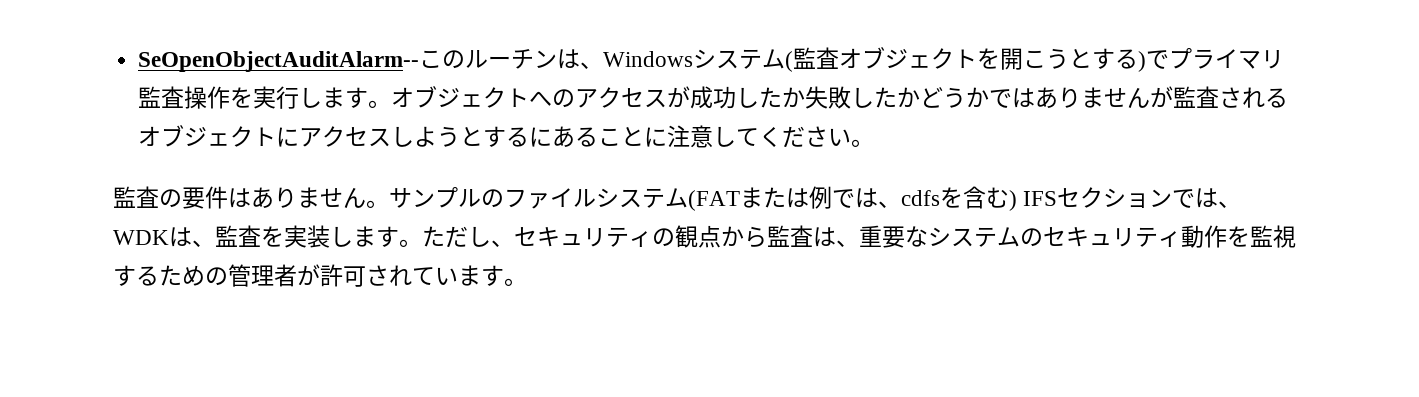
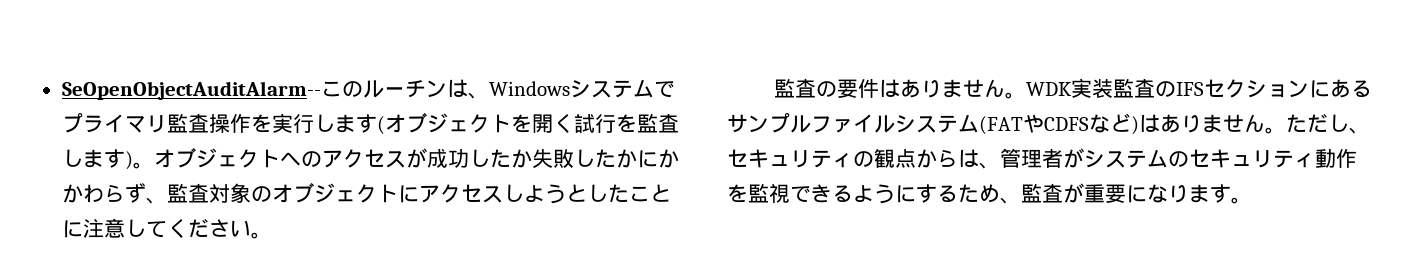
[785,47,1147,72] (監査オブジェクトを開こうとする) -> (654, 88) none
(369, 97) none -> [376,113,679,135] [61,149,133,170] (オブジェクトを開く試行を監査します)
[920,86,1289,108] どうかではありませんが監査される -> [636,149,679,168] [61,183,272,204] にかかわらず、監査対象の
[483,126,599,147] するにある -> [586,184,629,203] した
(389, 204) none -> [1025,78,1372,98] WDK実装監査のIFSセクションにある
[481,189,504,208] の -> (811, 124) none
[740,186,1242,211] [113,225,399,248] または例では、cdfsを含む) IFSセクションでは、WDKは、監査を実装します -> [1023,113,1265,135] やCDFSなど)はありません
[767,225,928,248] 監査は、重要な -> [958,148,1084,169] は、管理者が
[113,264,458,287] するための管理者が許可されてい -> [790,183,1189,204] できるようにするため、監査が重要になり

